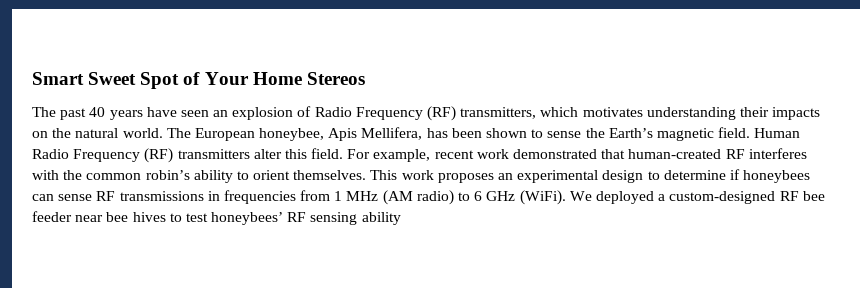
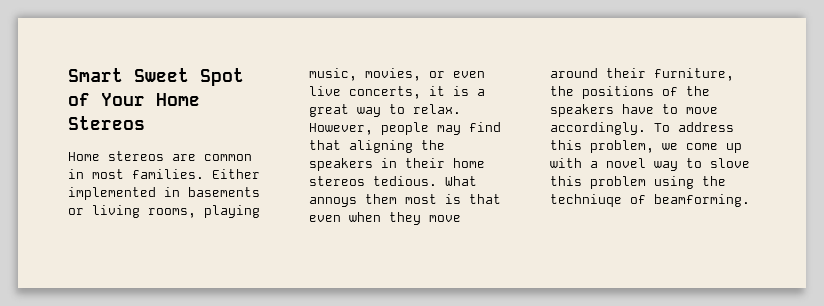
[32,106,821,121] [32,127,801,141] [32,148,807,163] [32,169,811,183] [32,190,825,205] [32,211,401,225] The past 40 years have seen an explosion of Radio Frequency (RF) transmitters, which motivates understanding their impacts on the natural world. The European honeybee, Apis Mellifera, has been shown to sense the Earth’s magnetic field. Human Radio Frequency (RF) transmitters alter this field. For example, recent work demonstrated that human-created RF interferes with the common robin’s ability to orient themselves. This work proposes an experimental design to determine if honeybees can sense RF transmissions in frequencies from 1 MHz (AM radio) to 6 GHz (WiFi). We deployed a custom-designed RF bee feeder near bee hives to test honeybees’ RF sensing ability -> [68,151,252,161] [68,169,260,179] [68,187,260,200] [68,205,260,218] [309,68,485,81] [309,86,485,99] [309,104,461,117] [309,122,501,135] [309,140,445,153] [309,158,485,171] [309,176,477,186] [309,194,501,207] [309,212,461,225] [550,68,734,81] [550,86,710,99] [550,104,718,117] [550,122,734,135] [550,140,742,153] [550,158,750,171] [550,176,726,189] [550,194,750,207] Home stereos are common in most families. Either implemented in basements or living rooms, playing music, movies, or even live concerts, it is a great way to relax. However, people may find that aligning the speakers in their home stereos tedious. What annoys them most is that even when they move around their furniture, the positions of the speakers have to move accordingly. To address this problem, we come up with a novel way to slove this problem using the techniuqe of beamforming.

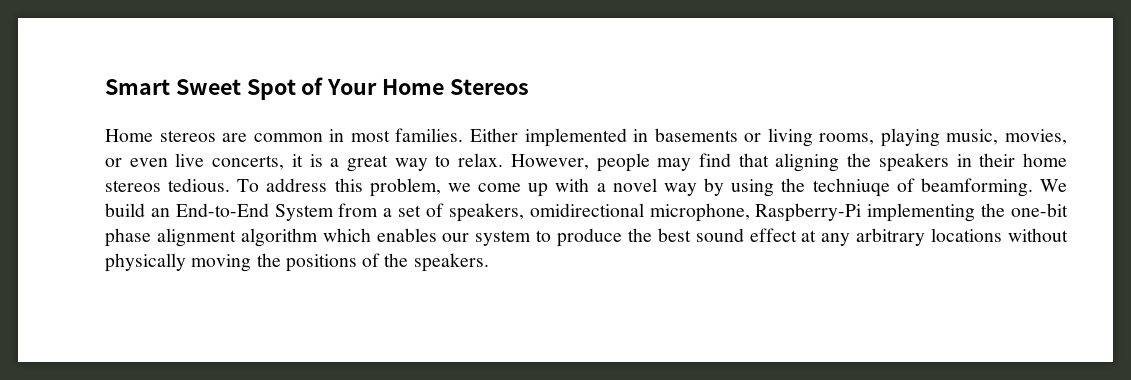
[445,176,477,186] [309,194,501,207] [309,212,461,225] [550,68,734,81] [550,86,710,99] [550,104,718,117] [550,122,646,135] What annoys them most is that even when they move around their furniture, the positions of the speakers have to move accordingly. -> (231, 185) none
[686,158,750,168] [550,176,646,189] to slove this problem -> [704,178,725,196] by
(750, 200) none -> [1039,179,1067,192] [105,203,1068,222] [105,228,1068,247] [105,253,489,272] We build an End-to-End System from a set of speakers, omidirectional microphone, Raspberry-Pi implementing the one-bit phase alignment algorithm which enables our system to produce the best sound effect at any arbitrary locations without physically moving the positions of the speakers.

